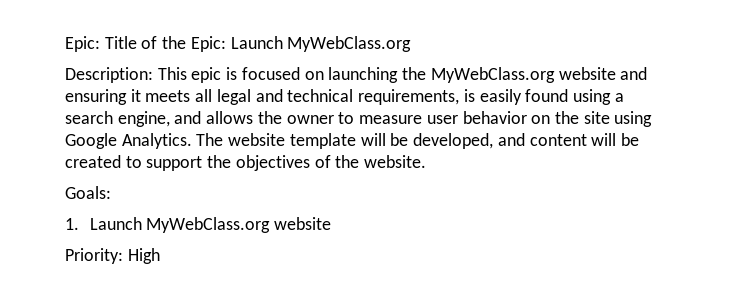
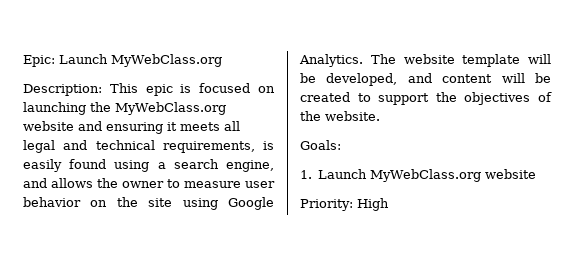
[65,36,226,52] Epic: Title of the Epic: -> [23,55,55,67] Epic:

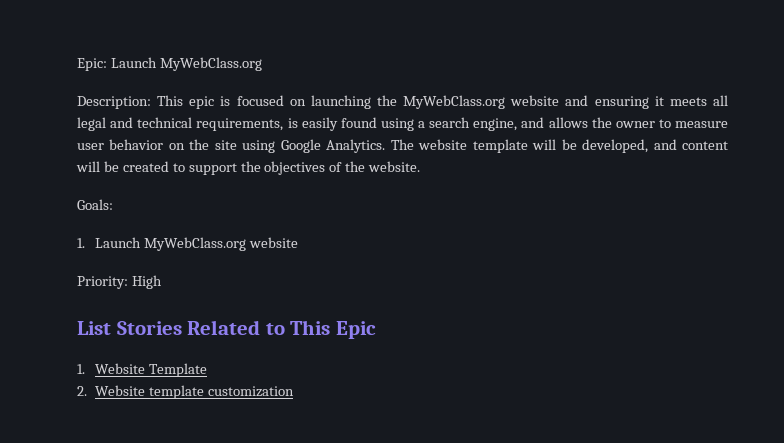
(389, 204) none -> [77,320,376,339] [77,363,208,377] [77,385,295,399] // List Stories Related to This Epic // 1. Website Template // 2. Website template customization

